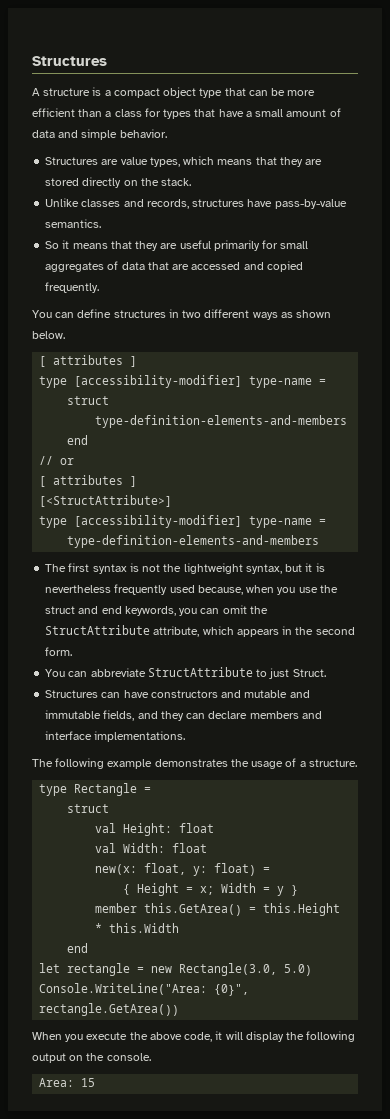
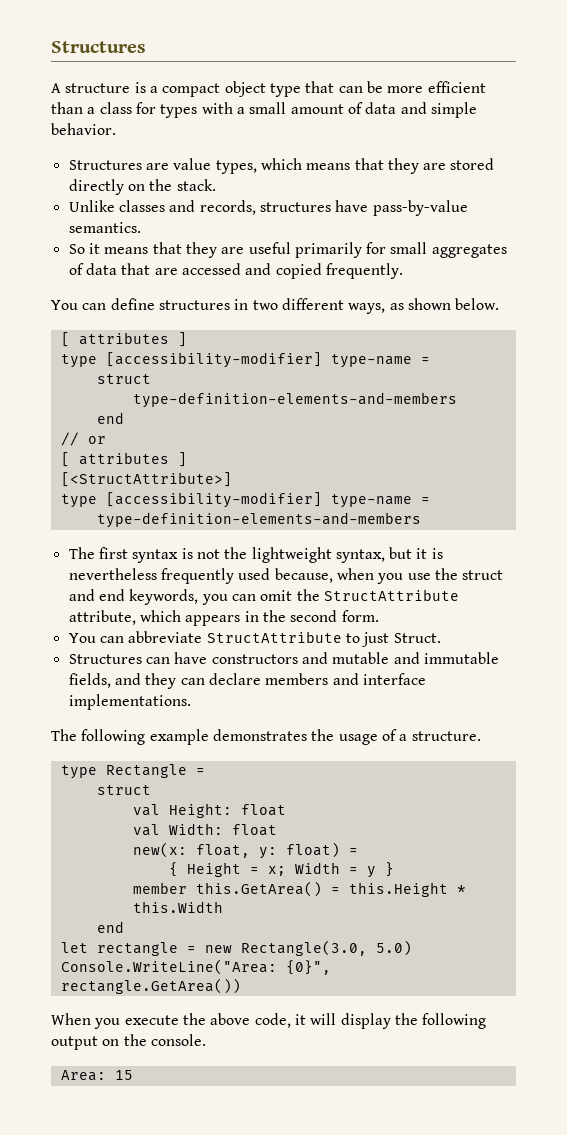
[194,109,244,117] that have -> [201,102,233,114] with
[252,312,278,320] ways -> [348,303,386,314] ways,

